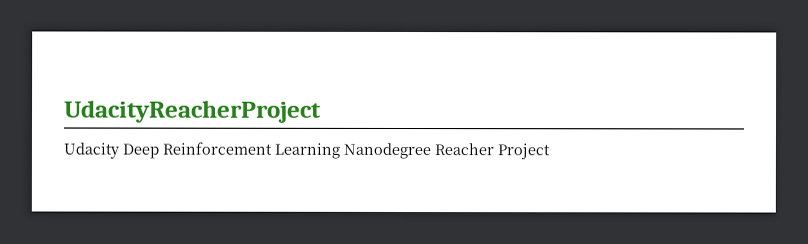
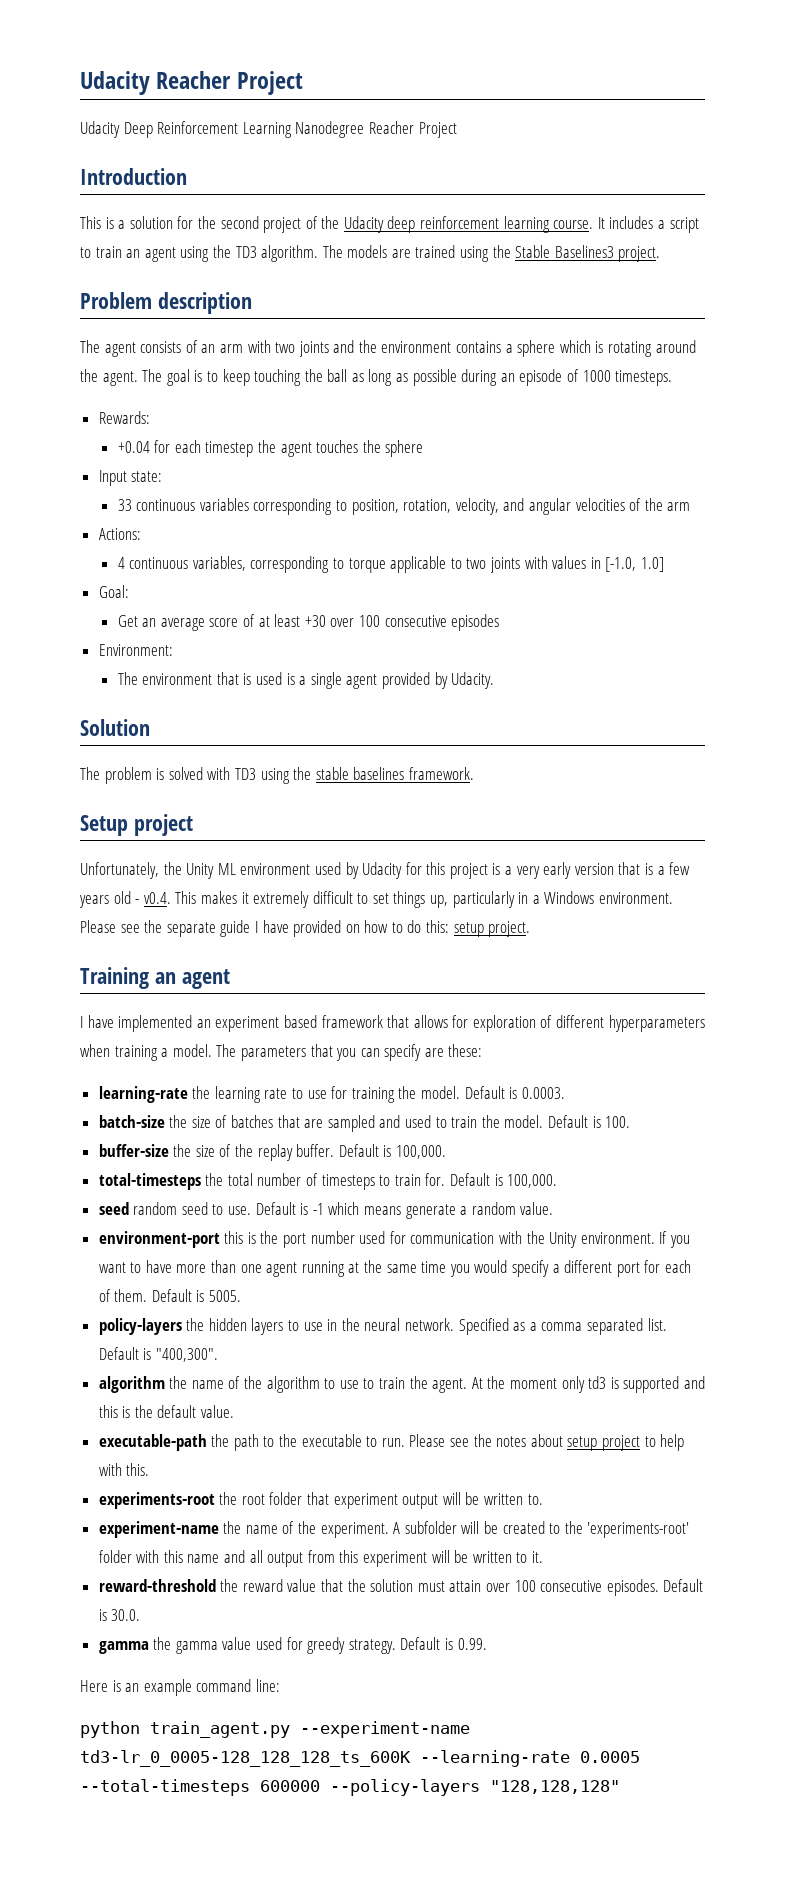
[63,100,322,123] UdacityReacherProject -> [80,71,303,95] Udacity Reacher Project
(550, 151) none -> [80,168,187,185] [80,216,699,233] [80,245,661,262] [80,292,252,314] [80,340,696,357] [80,369,673,386] [98,411,150,424] [117,440,424,457] [98,470,163,486] [117,498,691,515] [98,528,141,540] [117,556,664,573] [98,585,129,598] [117,614,500,631] [98,644,173,656] [117,672,495,689] [80,719,150,736] [80,767,474,784] [80,814,193,836] [80,862,691,879] [79,891,674,908] [80,920,531,937] [80,967,230,989] [80,1015,705,1032] [80,1044,483,1061] [98,1086,565,1103] [98,1115,631,1132] [98,1144,447,1161] [98,1173,558,1190] [98,1202,554,1219] [98,1231,690,1248] [98,1260,691,1277] [98,1289,242,1302] [98,1318,667,1335] [98,1347,218,1362] [98,1376,705,1393] [98,1405,235,1418] [98,1434,685,1451] [98,1463,150,1476] [98,1492,543,1509] [98,1521,690,1538] [98,1550,543,1567] [98,1579,704,1596] [98,1609,141,1621] [98,1637,487,1654] [80,1679,280,1696] [80,1721,470,1738] [80,1750,640,1767] [80,1779,620,1796] // Introduction // This is a solution for the second project of the Udacity deep reinforcement learning course. It includes a script to train an agent using the TD3 algorithm. The models are trained using the Stable Baselines3 project. // Problem description // The agent consists of an arm with two joints and the environment contains a sphere which is rotating around the agent. The goal is to keep touching the ball as long as possible during an episode of 1000 timesteps. // Rewards: // +0.04 for each timestep the agent touches the sphere // Input state: // 33 continuous variables corresponding to position, rotation, velocity, and angular velocities of the arm // Actions: // 4 continuous variables, corresponding to torque applicable to two joints with values in [-1.0, 1.0] // Goal: // Get an average score of at least +30 over 100 consecutive episodes // Environment: // The environment that is used is a single agent provided by Udacity. // Solution // The problem is solved with TD3 using the stable baselines framework. // Setup project // Unfortunately, the Unity ML environment used by Udacity for this project is a very early version that is a few years old - v0.4. This makes it extremely difficult to set things up, particularly in a Windows environment. Please see the separate guide I have provided on how to do this: setup project. // Training an agent // I have implemented an experiment based framework that allows for exploration of different hyperparameters when training a model. The parameters that you can specify are these: // learning-rate the learning rate to use for training the model. Default is 0.0003. // batch-size the size of batches that are sampled and used to train the model. Default is 100. // buffer-size the size of the replay buffer. Default is 100,000. // total-timesteps the total number of timesteps to train for. Default is 100,000. // seed random seed to use. Default is -1 which means generate a random value. // environment-port this is the port number used for communication with the Unity environment. If you want to have more than one agent running at the same time you would specify a different port for each of them. Default is 5005. // policy-layers the hidden layers to use in the neural network. Specified as a comma separated list. Default is "400,300". // algorithm the name of the algorithm to use to train the agent. At the moment only td3 is supported and this is the default value. // executable-path the path to the executable to run. Please see the notes about setup project to help with this. // experiments-root the root folder that experiment output will be written to. // experiment-name the name of the experiment. A subfolder will be created to the 'experiments-root' folder with this name and all output from this experiment will be written to it. // reward-threshold the reward value that the solution must attain over 100 consecutive episodes. Default is 30.0. // gamma the gamma value used for greedy strategy. Default is 0.99. // Here is an example command line: // python train_agent.py --experiment-name td3-lr_0_0005-128_128_128_ts_600K --learning-rate 0.0005 --total-timesteps 600000 --policy-layers "128,128,128"

